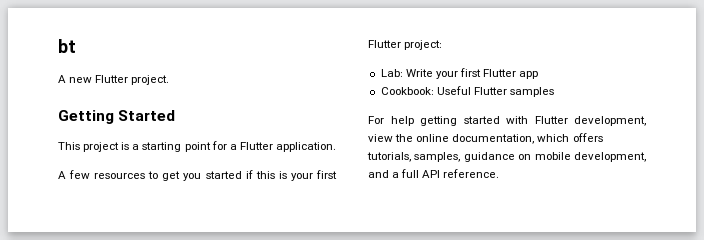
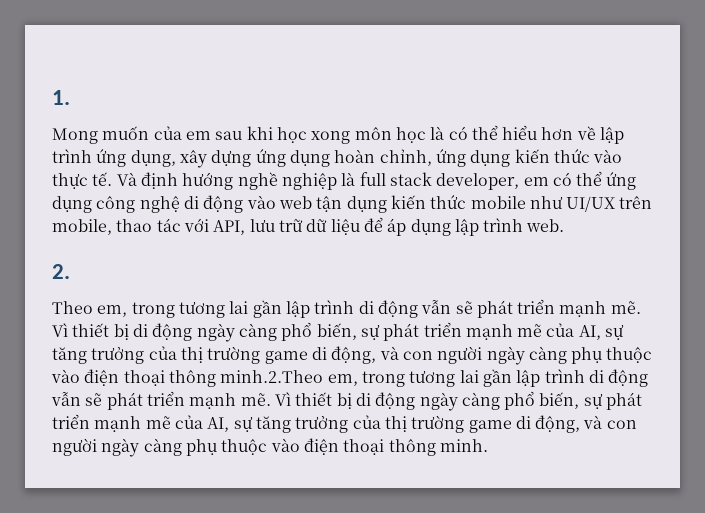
[58,39,76,53] [58,75,170,85] [58,110,176,124] [58,141,336,152] [58,170,337,181] [368,40,443,50] [380,68,539,79] [380,86,554,97] [368,116,646,126] [368,133,603,144] [367,152,646,162] [368,169,500,178] bt // A new Flutter project. // Getting Started // This project is a starting point for a Flutter application. // A few resources to get you started if this is your first Flutter project: // Lab: Write your first Flutter app // Cookbook: Useful Flutter samples // For help getting started with Flutter development, view the online documentation, which offers tutorials, samples, guidance on mobile development, and a full API reference. -> [52,90,70,105] [52,125,625,144] [52,149,623,168] [52,171,637,190] [52,195,653,213] [52,217,565,236] [52,264,70,279] [52,299,641,318] [52,322,625,342] [52,346,653,365] [51,369,649,387] [51,391,643,411] [52,414,637,433] [52,438,488,457] 1. // Mong muốn của em sau khi học xong môn học là có thể hiểu hơn về lập trình ứng dụng, xây dựng ứng dụng hoàn chỉnh, ứng dụng kiến thức vào thực tế. Và định hướng nghề nghiệp là full stack developer, em có thể ứng dụng công nghệ di động vào web tận dụng kiến thức mobile như UI/UX trên mobile, thao tác với API, lưu trữ dữ liệu để áp dụng lập trình web. // 2. // Theo em, trong tương lai gần lập trình di động vẫn sẽ phát triển mạnh mẽ. Vì thiết bị di động ngày càng phổ biến, sự phát triển mạnh mẽ của AI, sự tăng trưởng của thị trường game di động, và con người ngày càng phụ thuộc vào điện thoại thông minh.2.Theo em, trong tương lai gần lập trình di động vẫn sẽ phát triển mạnh mẽ. Vì thiết bị di động ngày càng phổ biến, sự phát triển mạnh mẽ của AI, sự tăng trưởng của thị trường game di động, và con người ngày càng phụ thuộc vào điện thoại thông minh.

